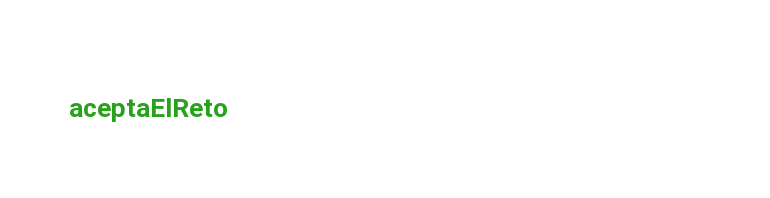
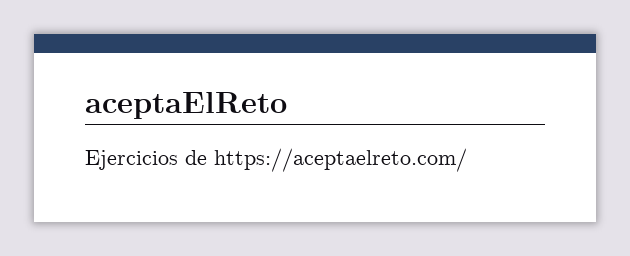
(228, 110) none -> [85,148,467,172] // Ejercicios de https://aceptaelreto.com/

